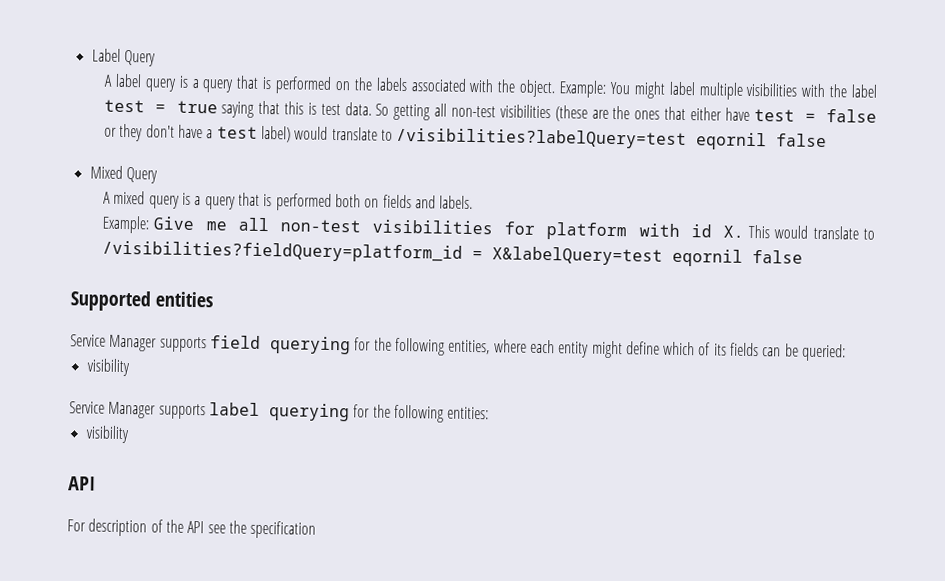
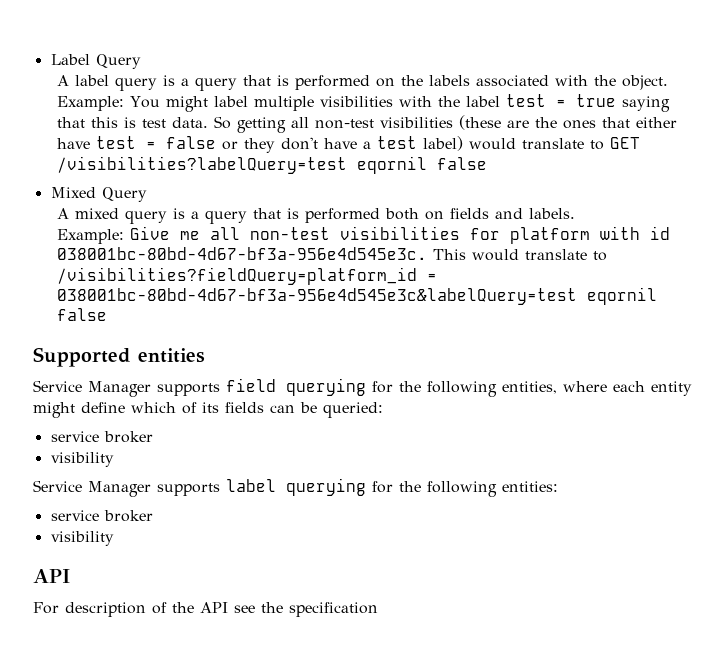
(393, 135) none -> [609,137,640,149] GET
[722,225,744,238] X. -> [56,247,427,260] 038001bc-80bd-4d67-bf3a-956e4d545e3c.
[492,246,664,266] X&labelQuery=test -> [56,288,577,305] 038001bc-80bd-4d67-bf3a-956e4d545e3c&labelQuery=test
(847, 352) none -> [50,431,153,443] // service broker
(490, 413) none -> [50,510,153,522] // service broker

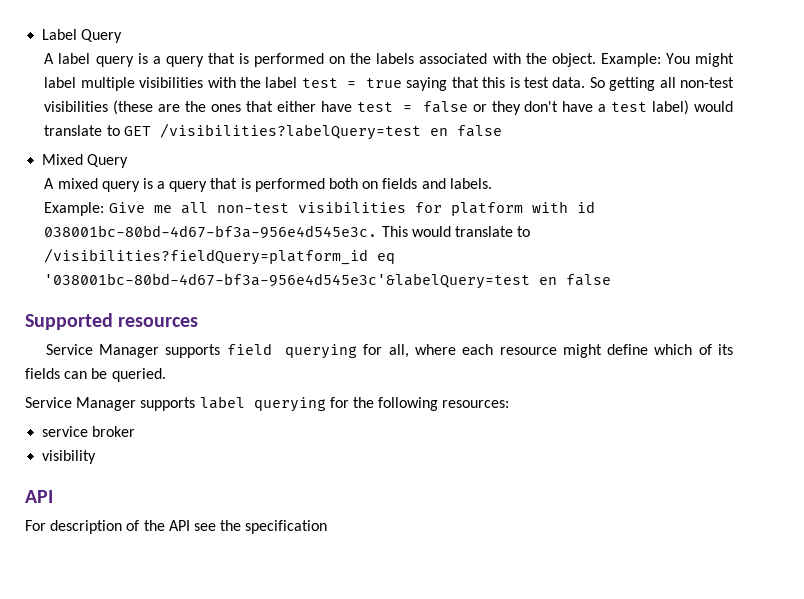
[356,156,427,174] eqornil -> [429,128,448,136] en
[426,273,437,281] [56,287,657,305] = 038001bc-80bd-4d67-bf3a-956e4d545e3c&labelQuery=test eqornil -> [377,253,396,264] [44,273,558,289] eq '038001bc-80bd-4d67-bf3a-956e4d545e3c'&labelQuery=test en
[138,348,205,363] entities -> [118,317,199,327] resources
[399,381,557,397] the following entities, -> [388,344,409,358] all,
[651,381,692,396] entity -> [499,347,557,355] resource
[323,402,383,418] [50,431,153,443] [50,452,114,467] queried: // service broker // visibility -> [111,368,166,382] queried.
[502,481,558,492] entities: -> [442,400,510,408] resources:

